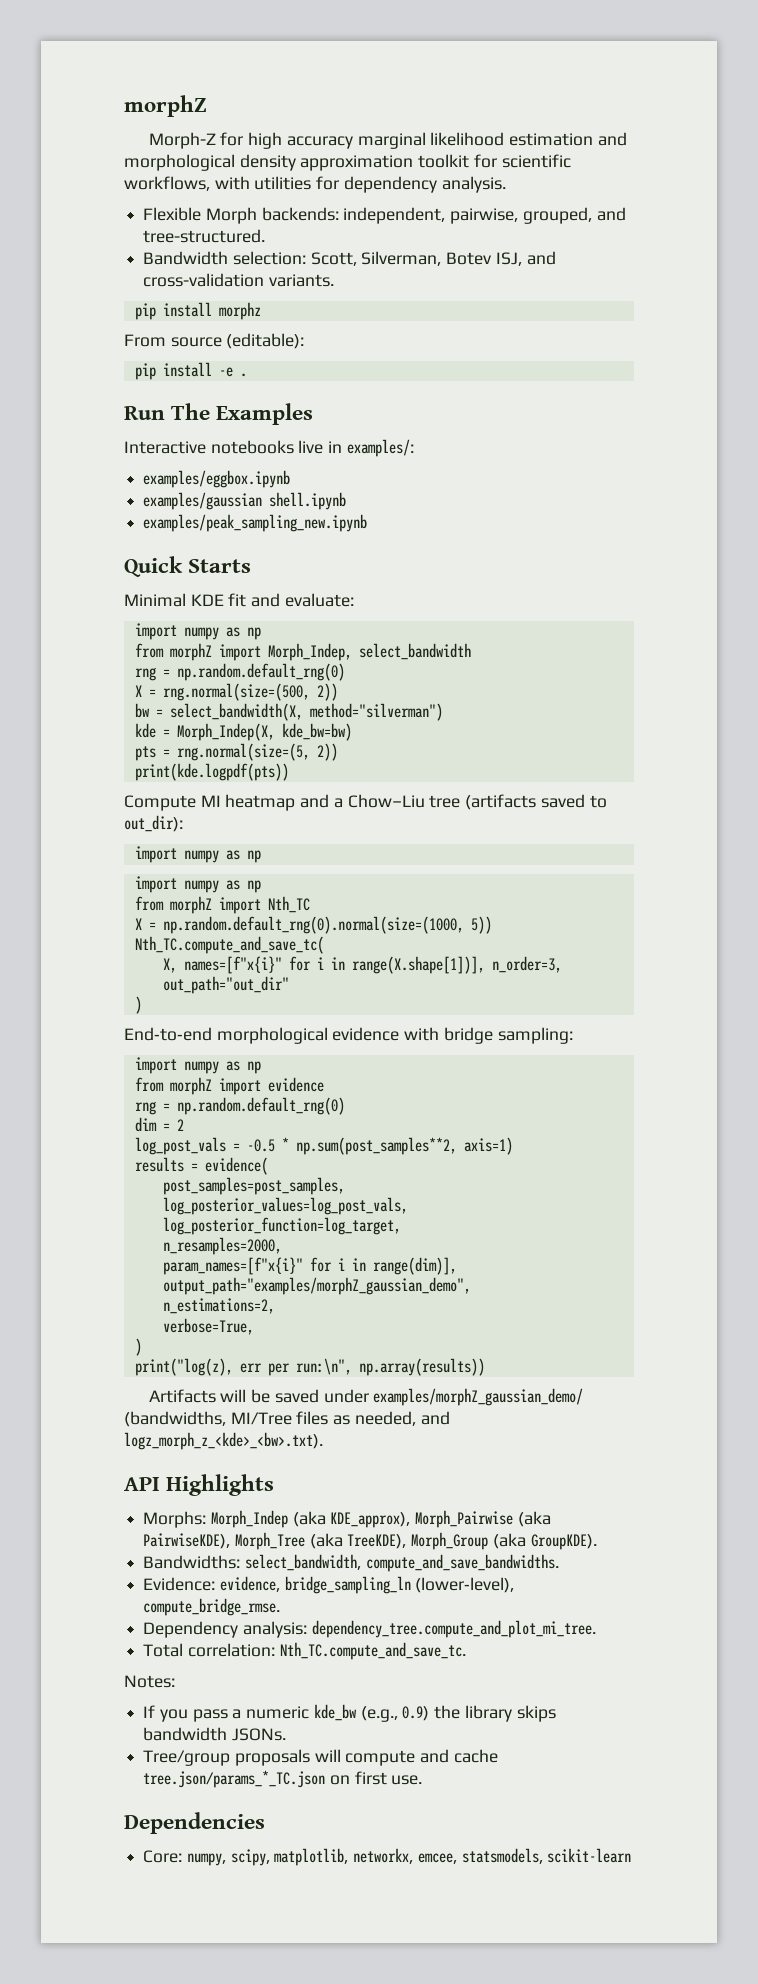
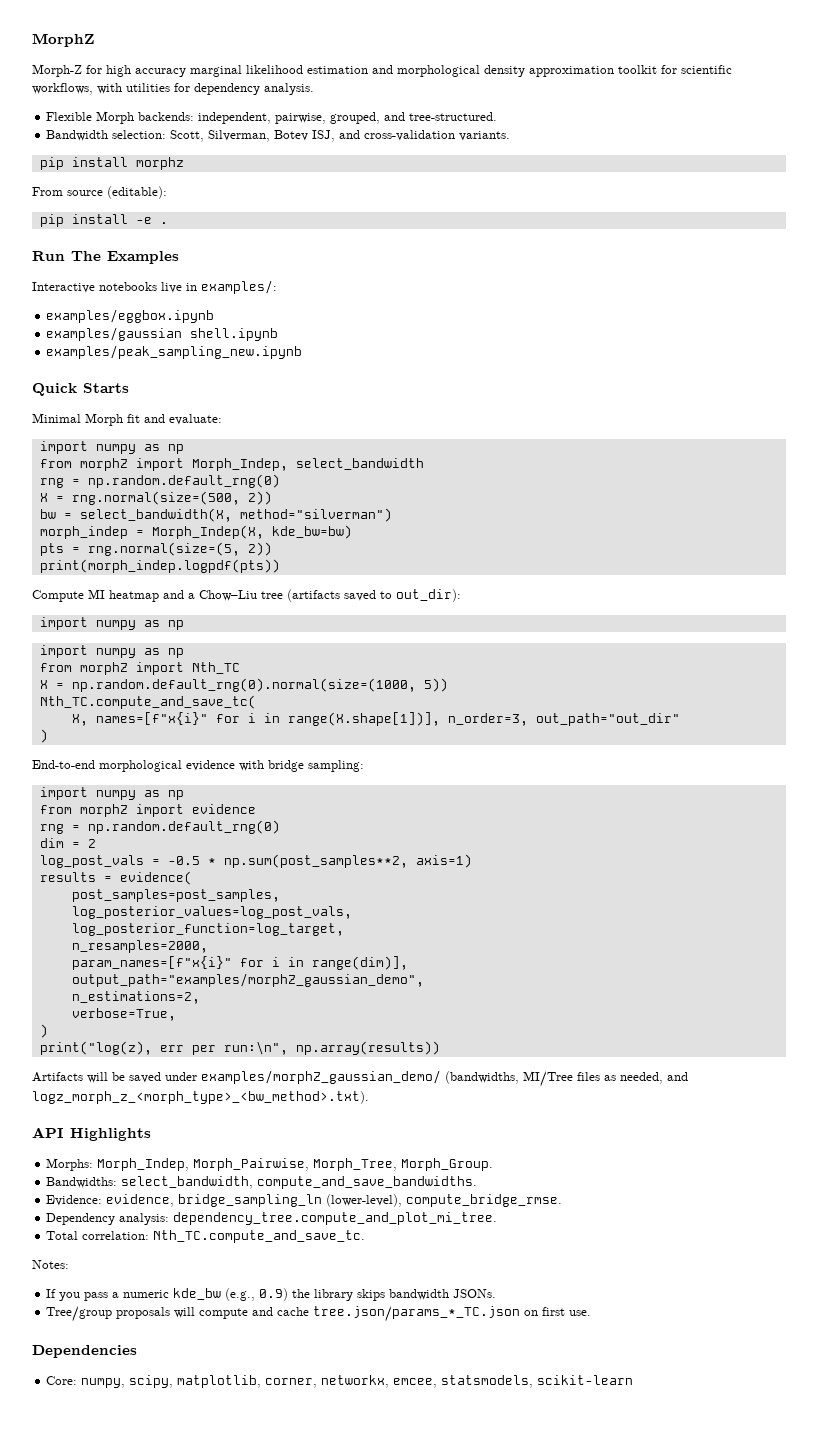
[124,95,207,117] morphZ -> [32,33,95,47] MorphZ
[190,594,224,606] KDE -> [85,413,123,426] Morph
[134,723,156,738] kde -> [39,526,128,539] morph_indep
[134,763,289,781] print(kde.logpdf(pts)) -> [39,559,280,573] print(morph_indep.logpdf(pts))
[124,1432,323,1450] logz_morph_z_<kde>_<bw>.txt). -> [32,1091,369,1104] logz_morph_z_<morph_type>_<bw_method>.txt).
[210,1510,551,1528] [143,1532,597,1550] Morph_Indep (aka KDE_approx), Morph_Pairwise (aka PairwiseKDE), Morph_Tree (aka TreeKDE), Morph_Group (aka GroupKDE). -> [97,1158,494,1171] Morph_Indep, Morph_Pairwise, Morph_Tree, Morph_Group.
(349, 1857) none -> [265,1378,318,1388] corner,

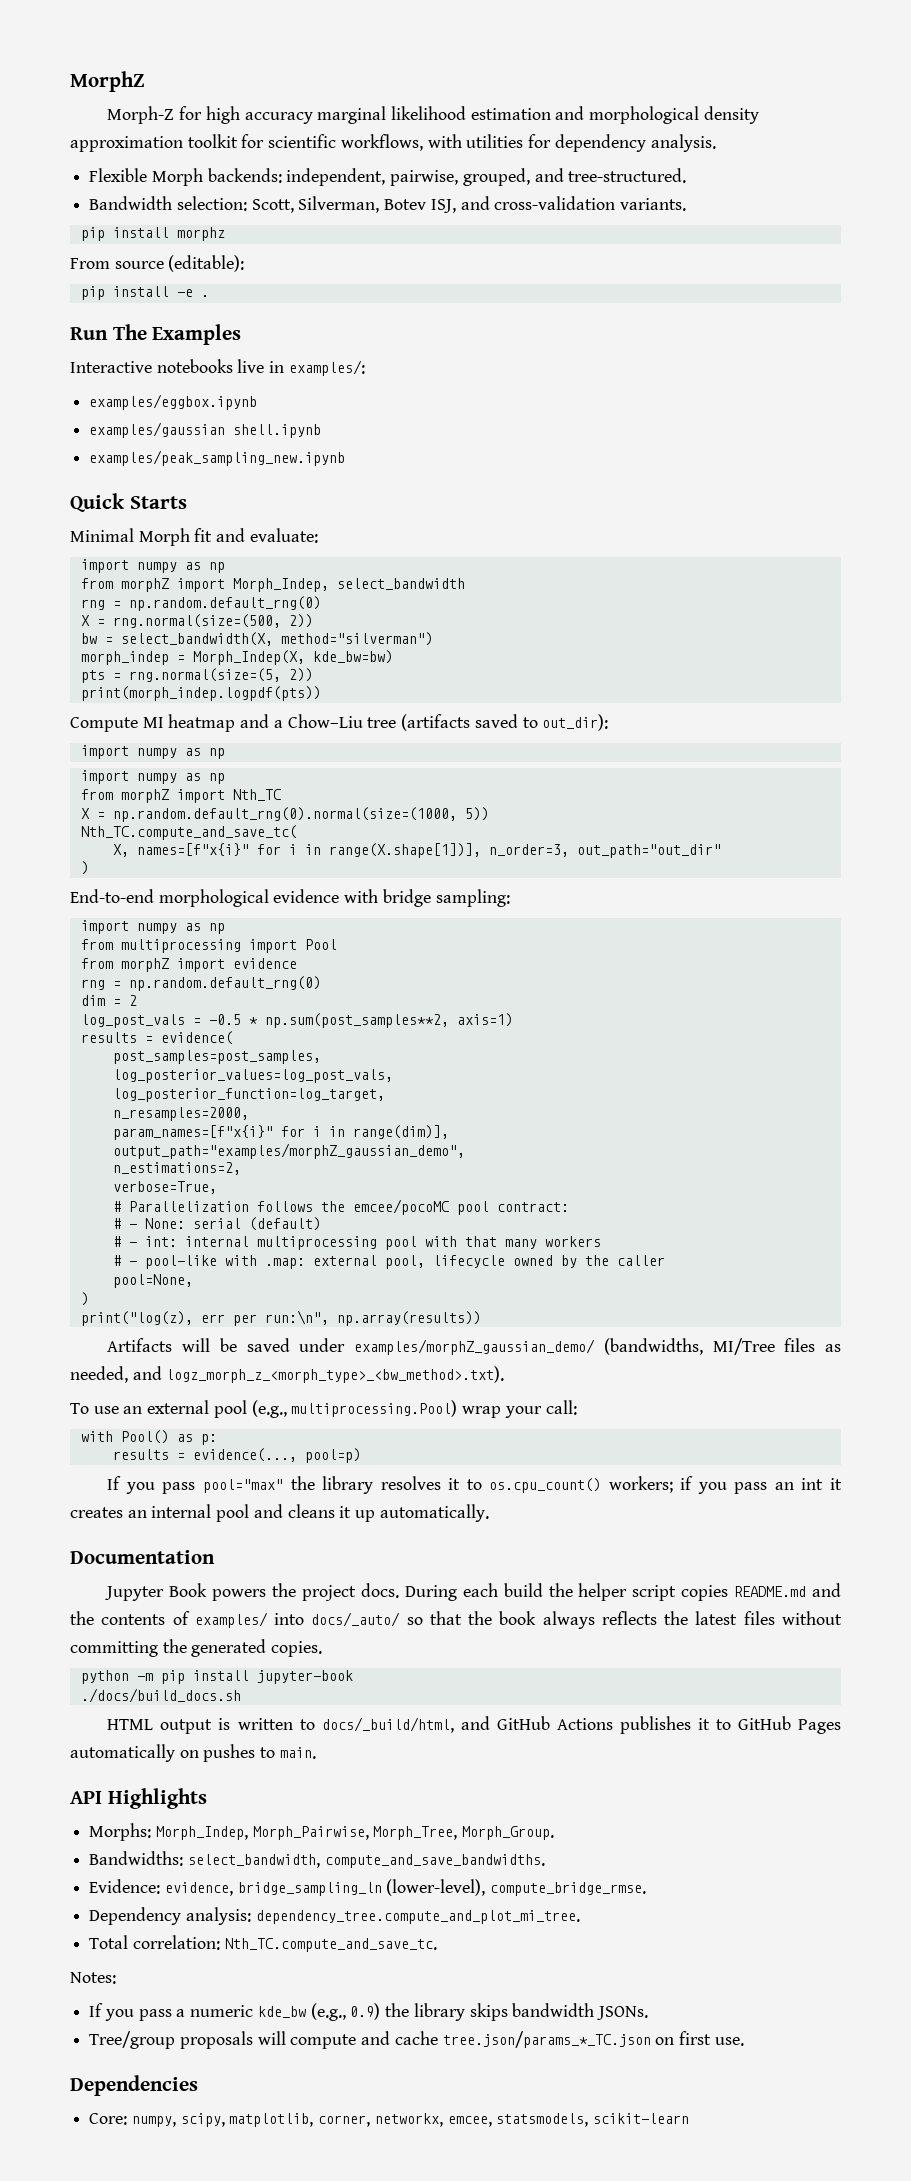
(184, 795) none -> [80,939,337,953] // from multiprocessing import Pool
(176, 1014) none -> [112,1199,569,1215] [112,1217,321,1231] [112,1236,601,1250] [112,1255,665,1269] [112,1274,193,1288] // # Parallelization follows the emcee/pocoMC pool contract: // # - None: serial (default) // # - int: internal multiprocessing pool with that many workers // # - pool-like with .map: external pool, lifecycle owned by the caller // pool=None,
(369, 1097) none -> [70,1400,577,1418] [80,1430,217,1445] [112,1448,361,1463] [107,1476,843,1494] [70,1504,489,1522] [70,1550,215,1564] [105,1583,842,1601] [70,1611,842,1629] [70,1639,323,1657] [80,1670,353,1684] [80,1688,241,1703] [107,1716,842,1734] [70,1744,316,1762] // To use an external pool (e.g., multiprocessing.Pool) wrap your call: // with Pool() as p: // results = evidence(..., pool=p) // If you pass pool="max" the library resolves it to os.cpu_count() workers; if you pass an int it creates an internal pool and cleans it up automatically. // Documentation // Jupyter Book powers the project docs. During each build the helper script copies README.md and the contents of examples/ into docs/_auto/ so that the book always reflects the latest files without committing the generated copies. // python -m pip install jupyter-book // ./docs/build_docs.sh // HTML output is written to docs/_build/html, and GitHub Actions publishes it to GitHub Pages automatically on pushes to main.

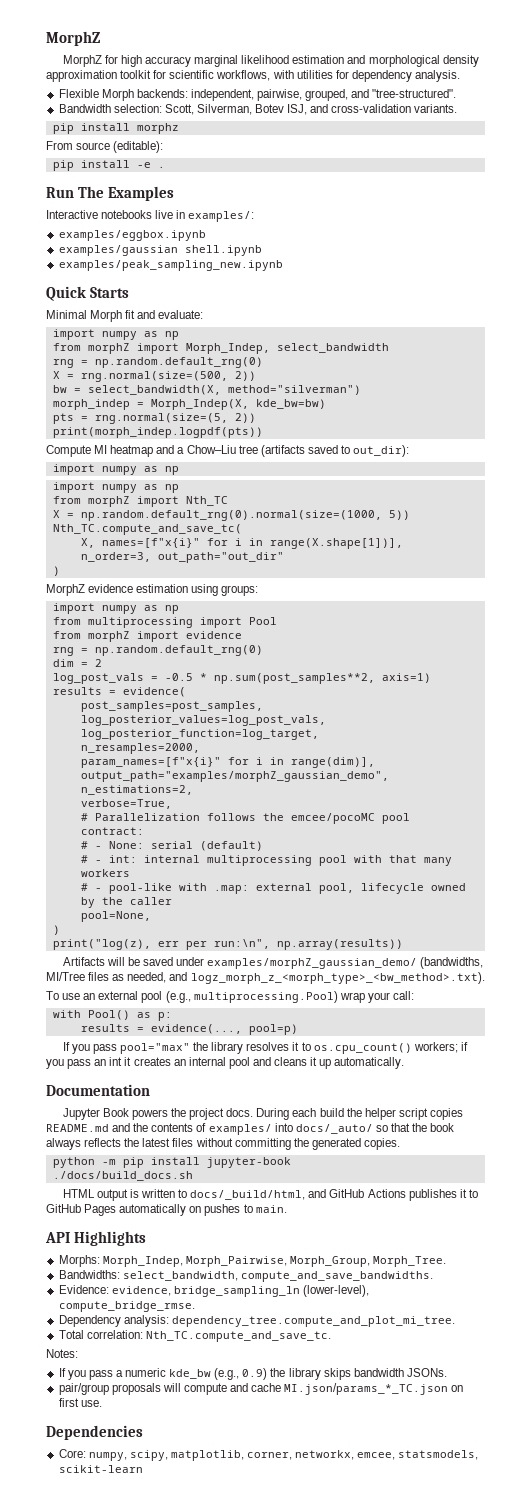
[107,106,175,124] Morph-Z -> [62,55,102,67] MorphZ
[568,168,687,183] tree-structured. -> [372,89,457,98] "tree-structured".
[70,889,510,907] End‑to‑end morphological evidence with bridge sampling: -> [46,584,259,596] MorphZ evidence estimation using groups:
[373,1826,555,1840] Morph_Tree, Morph_Group. -> [289,1256,447,1267] Morph_Group, Morph_Tree.
[89,2031,176,2049] Tree/group -> [58,1383,109,1395] pair/group
[442,2031,651,2048] tree.json/params_*_TC.json -> [284,1383,449,1395] MI.json/params_*_TC.json

